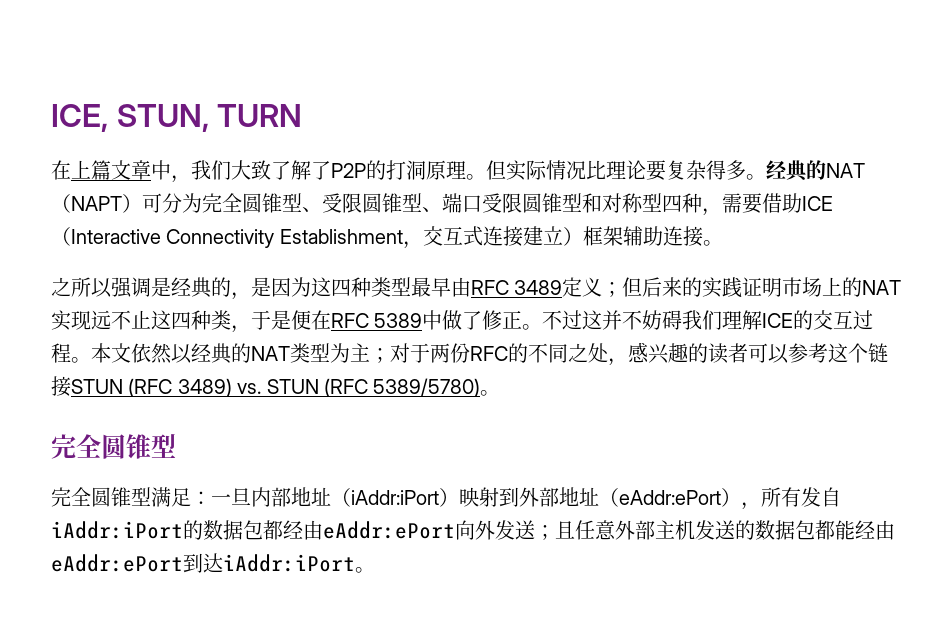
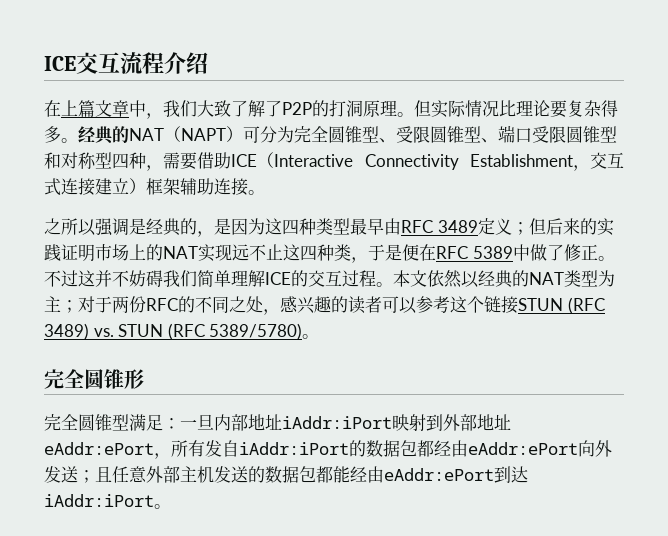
[51,104,303,132] ICE, STUN, TURN -> [44,52,208,74] ICE交互流程介绍
(723, 320) none -> [197,270,231,287] 简单
[151,434,176,458] 型 -> [124,369,144,389] 形
[331,488,459,507] （iAddr:iPort） -> [282,416,392,429] iAddr:iPort
[599,488,741,507] （eAddr:ePort） -> [44,442,154,455] eAddr:ePort

